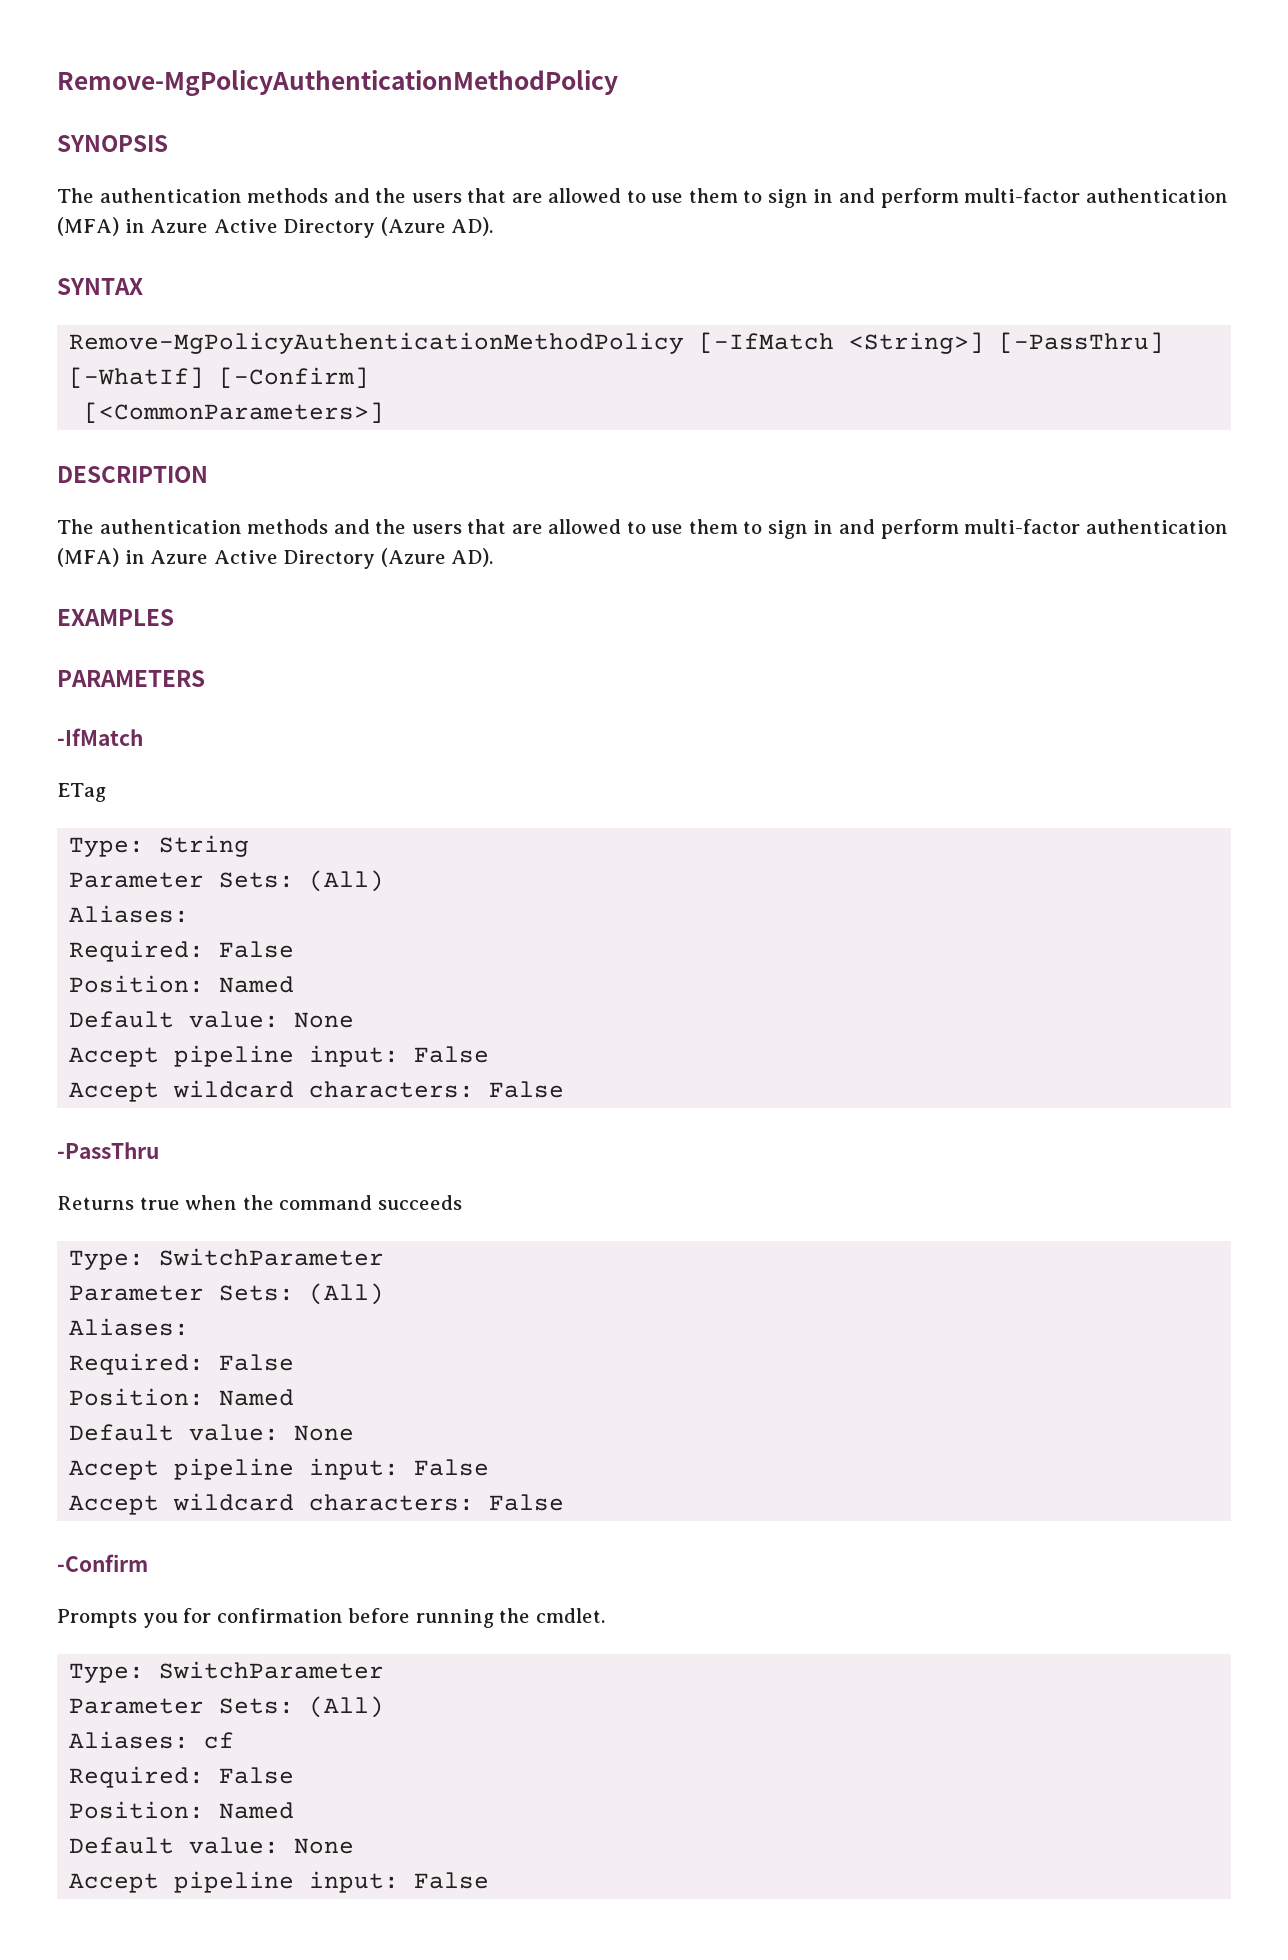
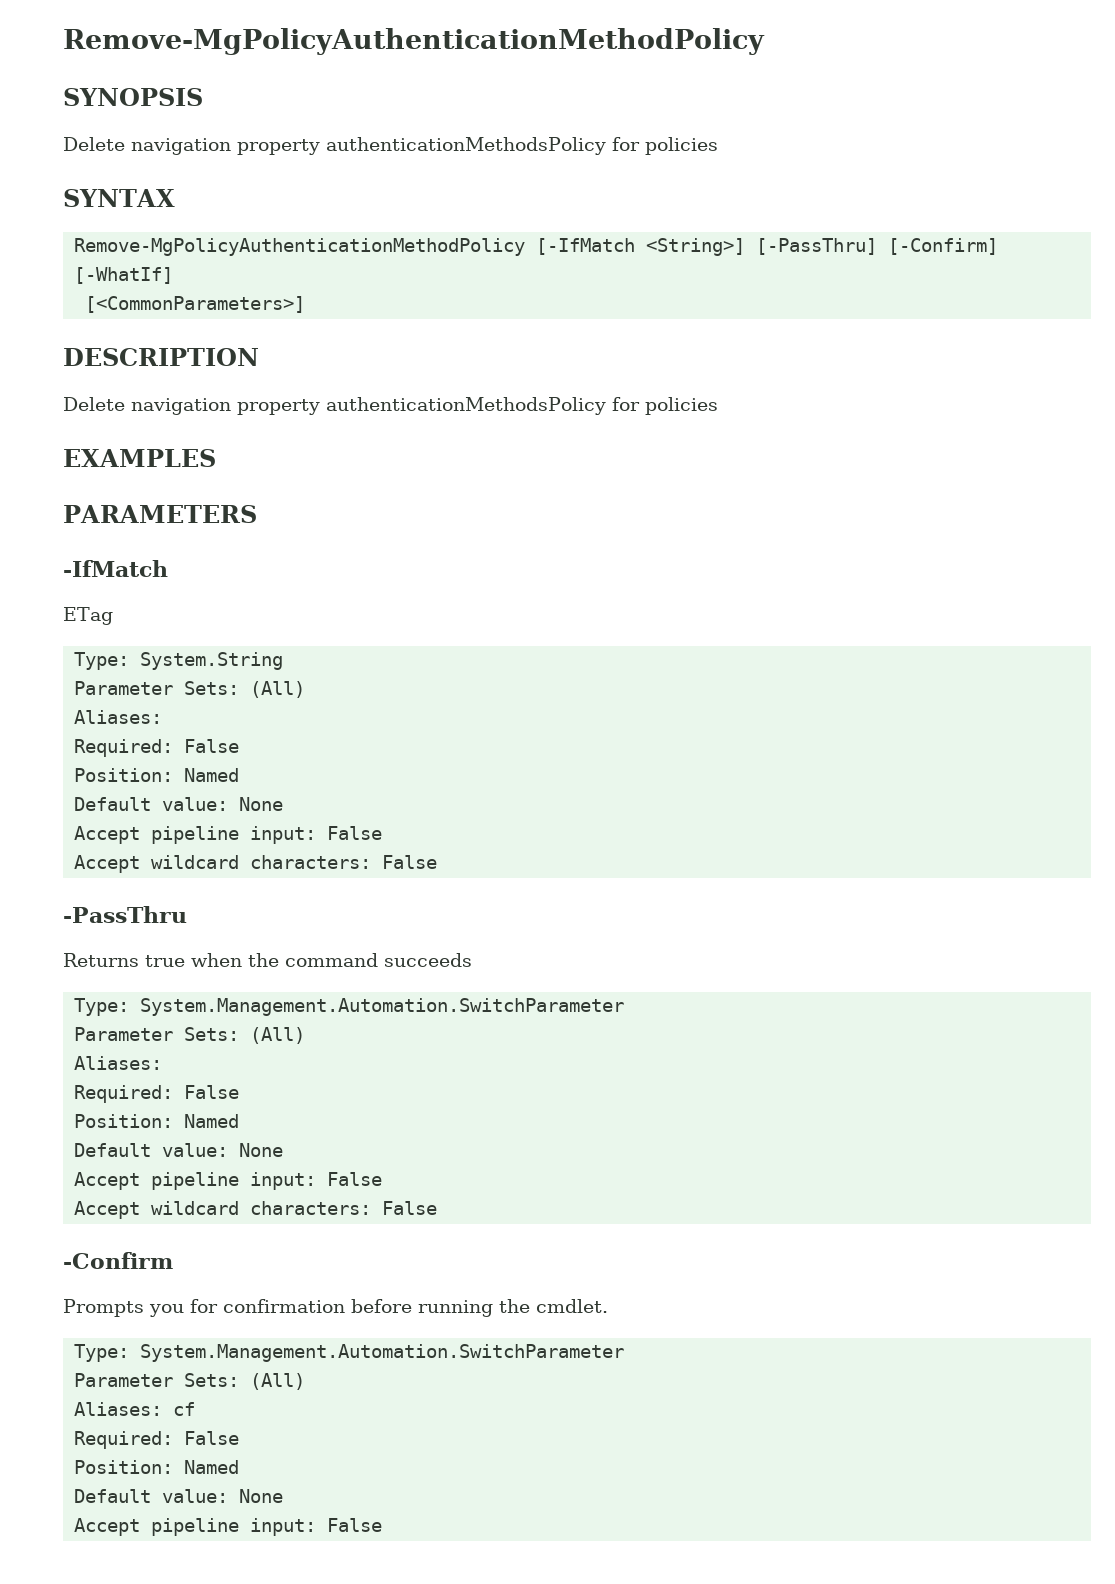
[57,188,1228,208] [57,217,494,238] The authentication methods and the users that are allowed to use them to sign in and perform multi-factor authentication (MFA) in Azure Active Directory (Azure AD). -> [63,137,718,155] Delete navigation property authenticationMethodsPolicy for policies
(1165, 342) none -> [888,238,999,255] [-Confirm]
[219,367,370,388] [-Confirm] -> (174, 275) none
[57,519,1228,539] [57,548,494,569] The authentication methods and the users that are allowed to use them to sign in and perform multi-factor authentication (MFA) in Azure Active Directory (Azure AD). -> [63,397,718,415] Delete navigation property authenticationMethodsPolicy for policies
[159,835,250,857] String -> [140,652,284,670] System.String
[159,1248,385,1266] SwitchParameter -> [140,998,625,1016] System.Management.Automation.SwitchParameter
[159,1661,385,1679] SwitchParameter -> [140,1344,625,1362] System.Management.Automation.SwitchParameter

